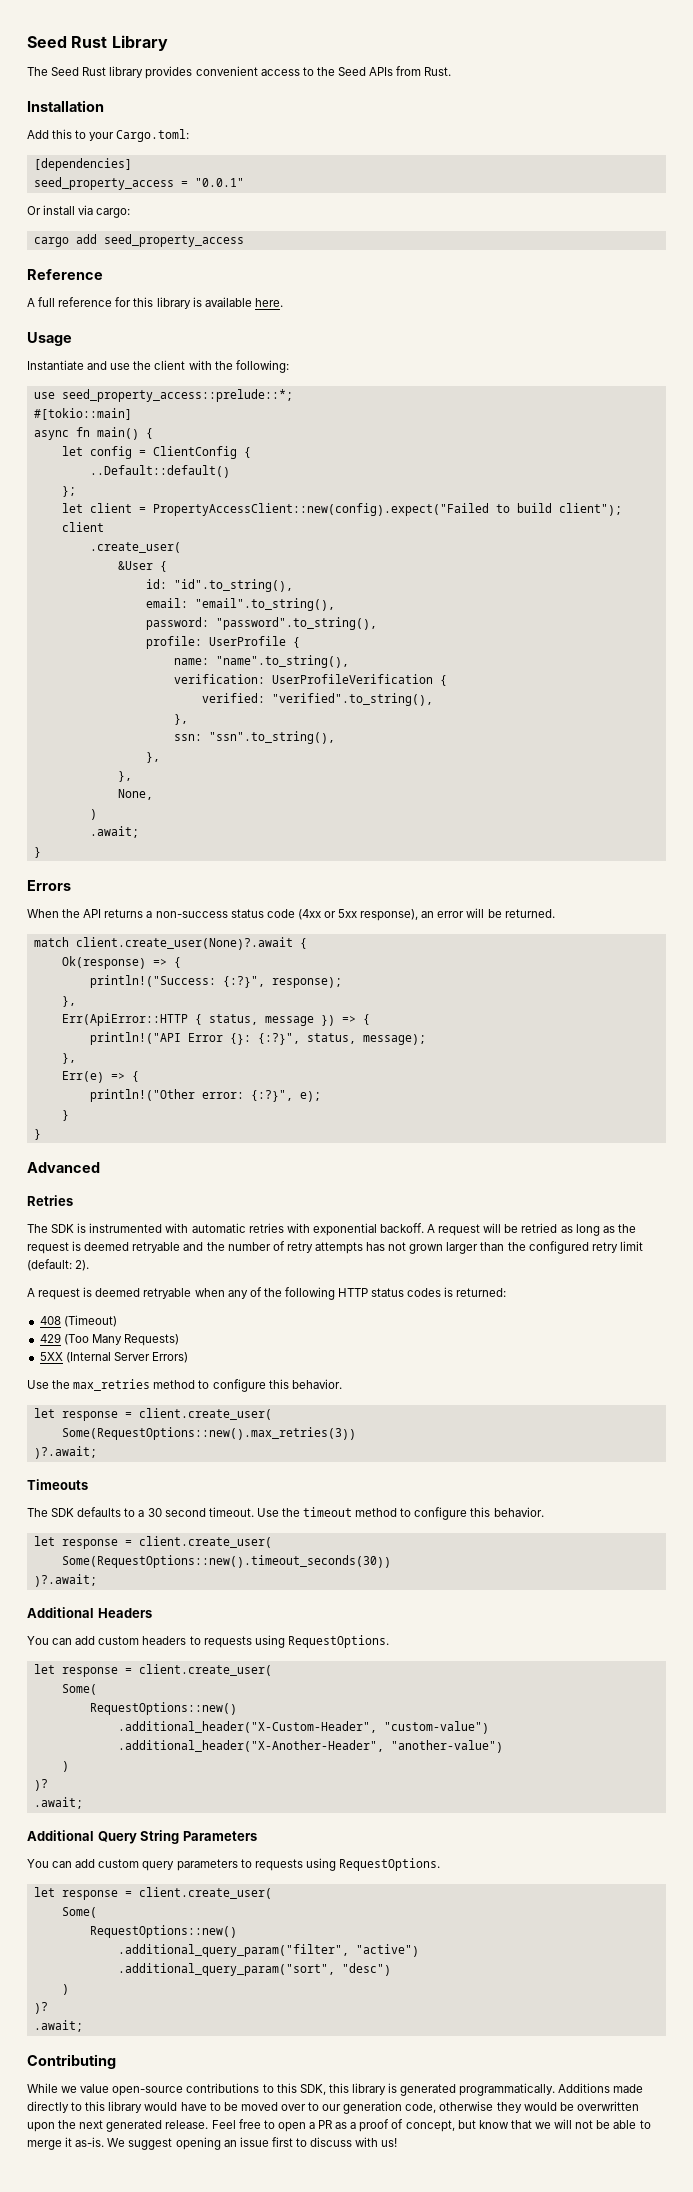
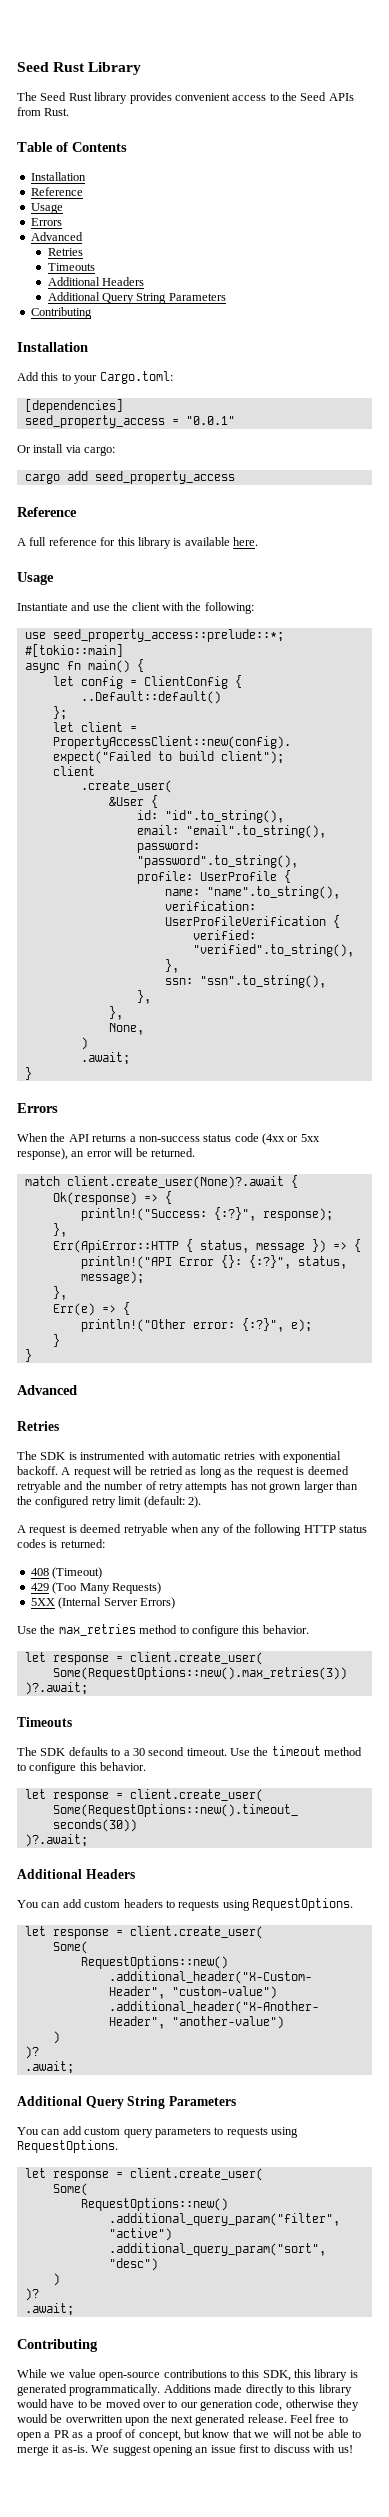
(452, 71) none -> [17,142,127,152] [30,172,86,181] [30,187,83,196] [30,203,63,214] [30,218,62,226] [30,232,83,241] [47,248,83,256] [47,263,95,271] [47,277,145,286] [47,292,226,304] [30,307,92,319] // Table of Contents // Installation // Reference // Usage // Errors // Advanced // Retries // Timeouts // Additional Headers // Additional Query String Parameters // Contributing

